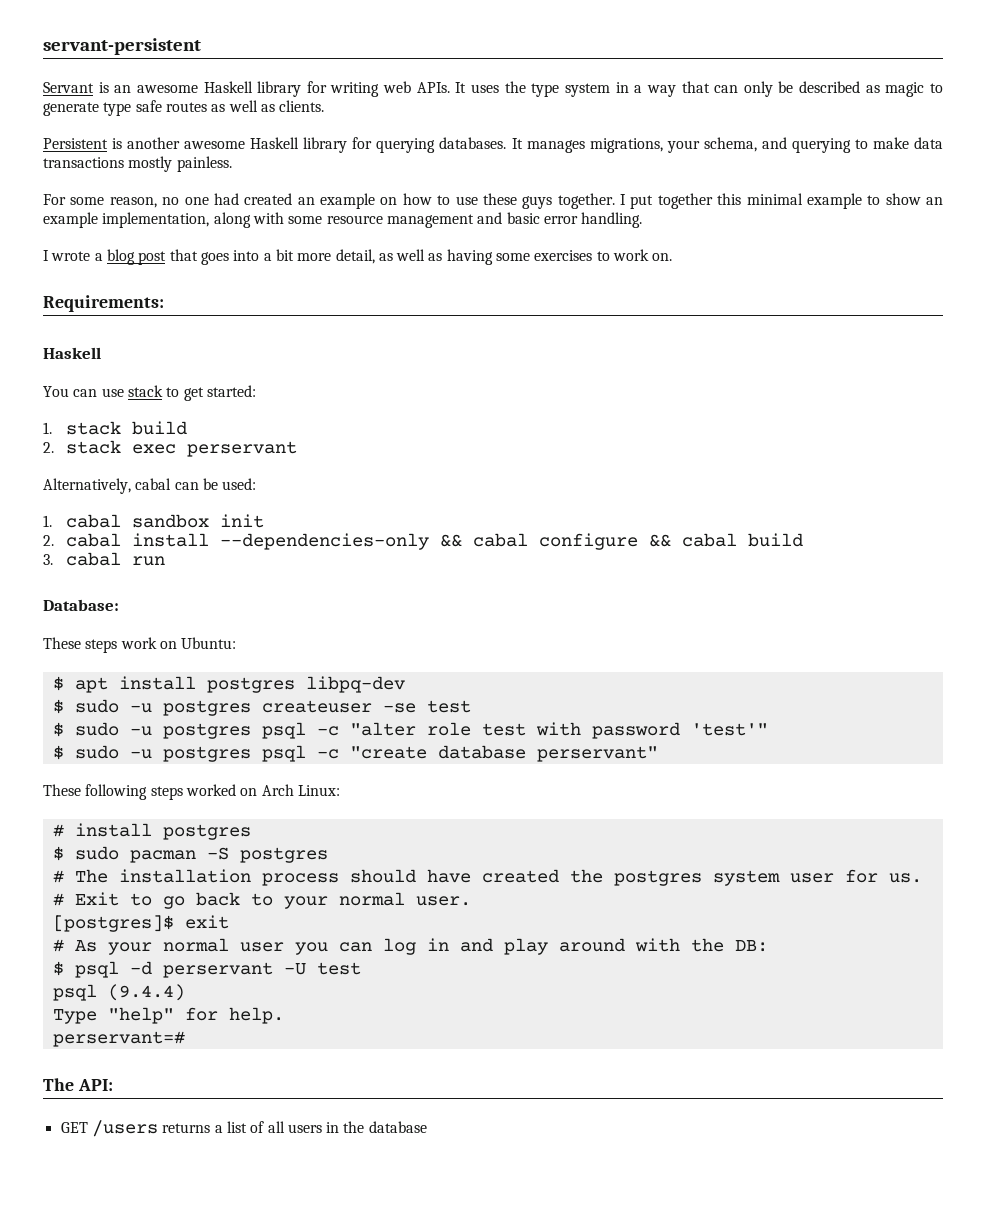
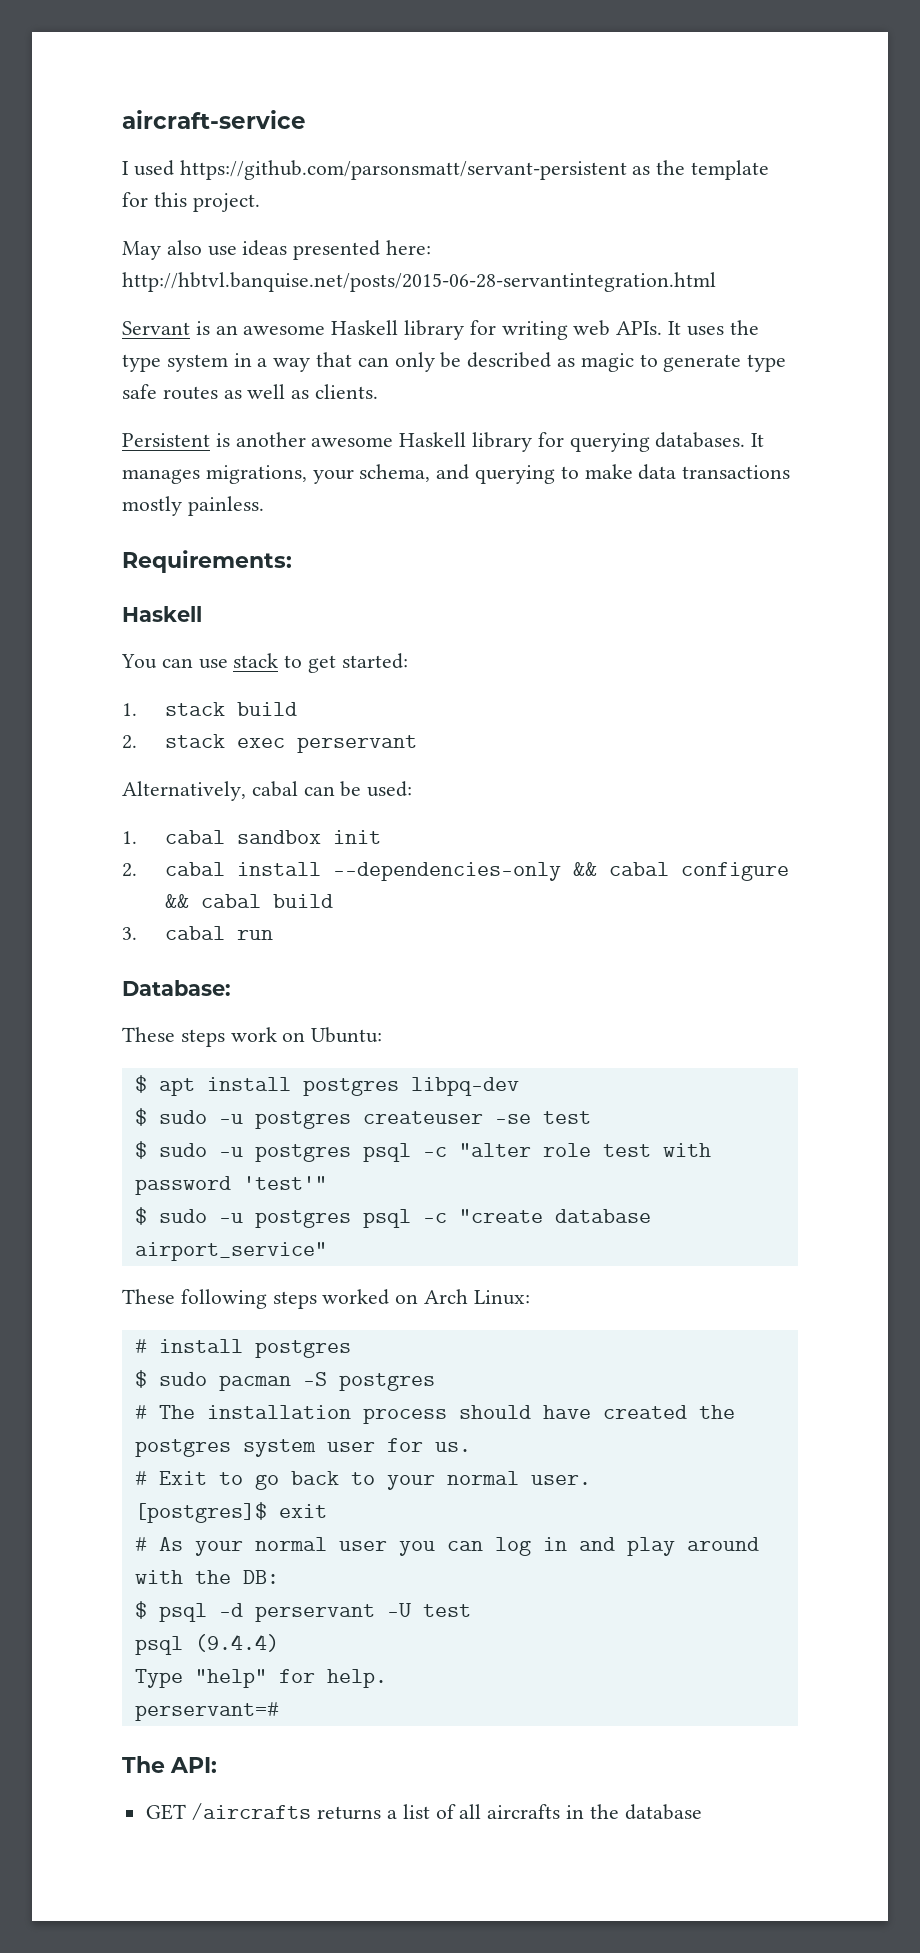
[43,38,201,55] servant-persistent -> [122,110,306,129] [122,160,770,180] [122,192,260,212] [122,240,432,260] [122,272,716,292] aircraft-service // I used https://github.com/parsonsmatt/servant-persistent as the template for this project. // May also use ideas presented here: http://hbtvl.banquise.net/posts/2015-06-28-servantintegration.html
[43,193,943,209] [43,212,643,228] [43,249,673,265] // For some reason, no one had created an example on how to use these guys together. I put together this minimal example to show an example implementation, along with some resource management and basic error handling. // I wrote a blog post that goes into a bit more detail, as well as having some exercises to work on. -> (264, 506) none
[536,746,658,762] perservant" -> [134,1242,327,1261] airport_service"
[91,1120,158,1137] /users -> [191,1803,312,1820] /aircrafts
[287,1124,322,1133] users -> [487,1804,561,1819] aircrafts

